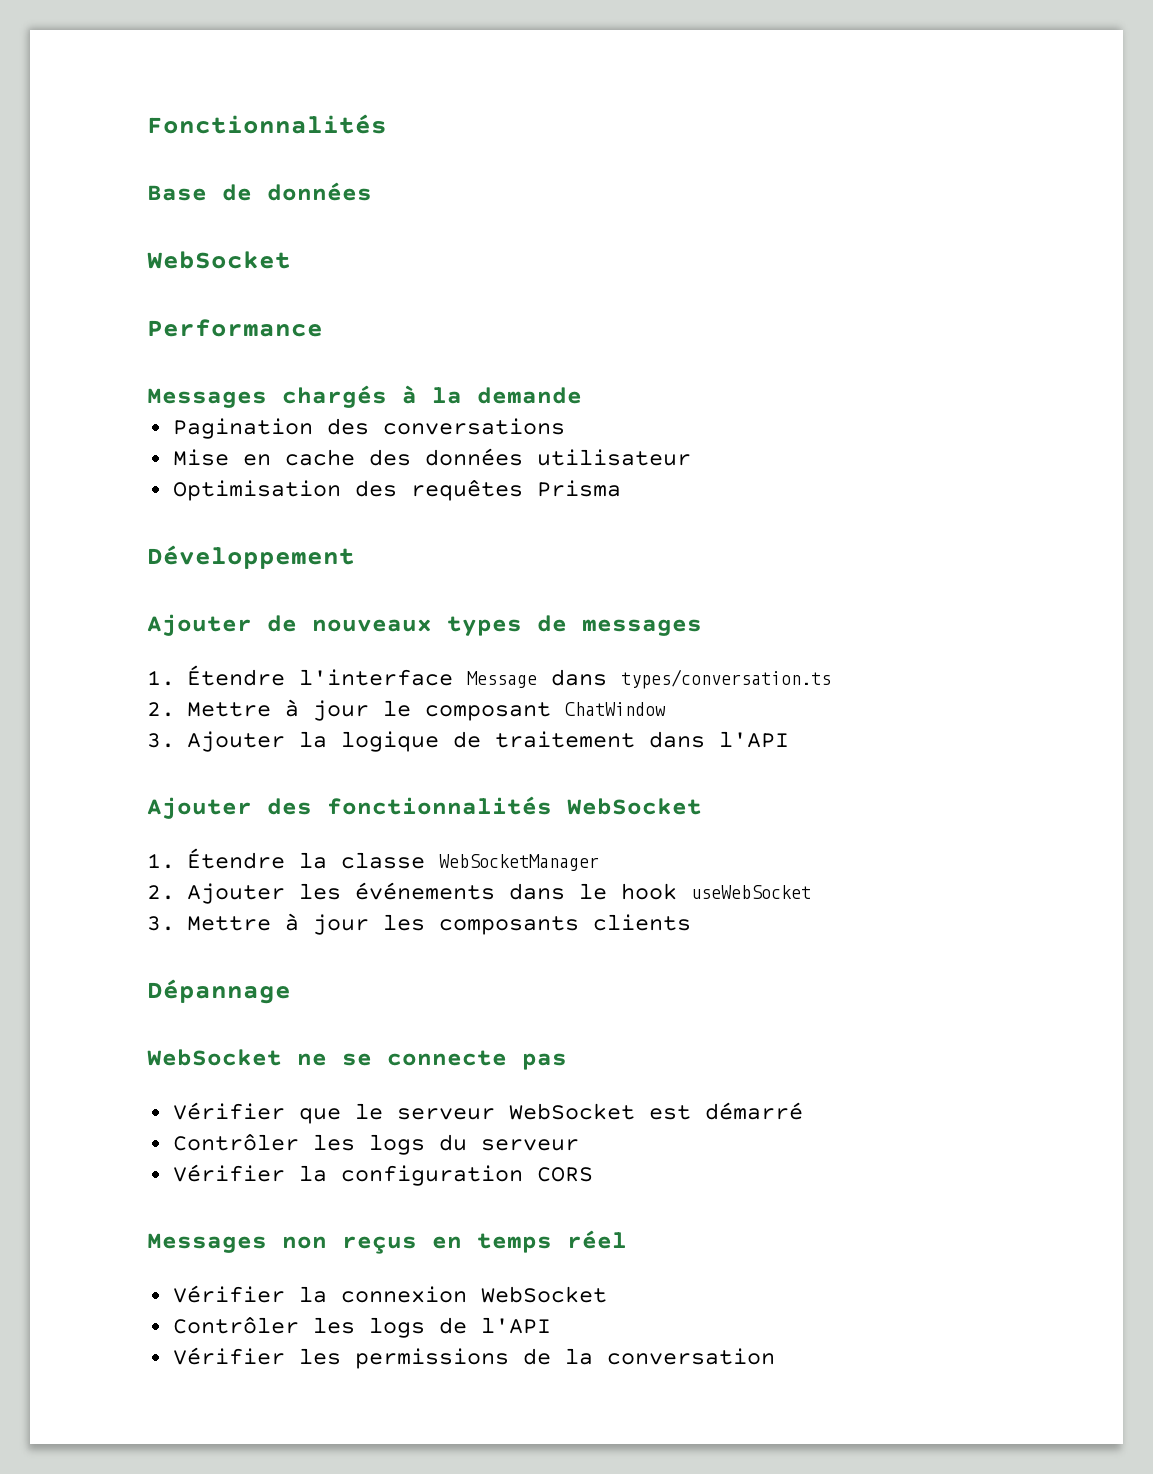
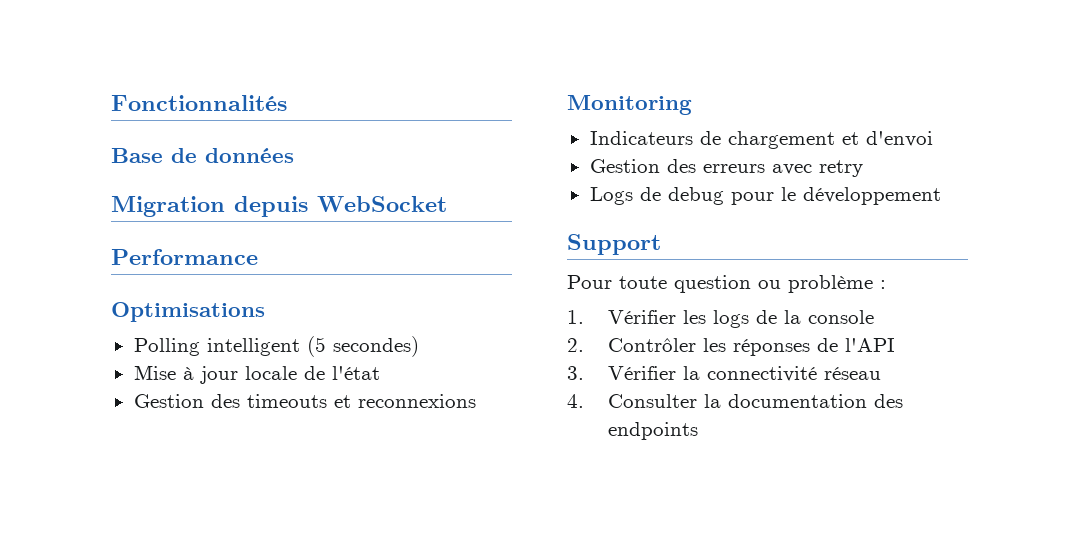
(372, 191) none -> [111,196,308,217] Migration depuis
[147,385,582,408] [172,418,565,439] [172,448,691,466] [172,479,621,501] [147,545,355,569] [147,614,702,636] [147,665,831,689] [147,699,666,721] [147,731,789,752] [147,796,702,819] [147,848,599,871] [147,882,811,904] [147,913,691,935] [147,979,291,1004] [147,1049,567,1070] [172,1102,803,1124] [172,1133,579,1155] [172,1164,593,1186] [147,1230,627,1254] [172,1285,607,1303] [172,1316,551,1338] [172,1347,775,1369] Messages chargés à la demande // Pagination des conversations // Mise en cache des données utilisateur // Optimisation des requêtes Prisma // Développement // Ajouter de nouveaux types de messages // 1. Étendre l'interface Message dans types/conversation.ts // 2. Mettre à jour le composant ChatWindow // 3. Ajouter la logique de traitement dans l'API // Ajouter des fonctionnalités WebSocket // 1. Étendre la classe WebSocketManager // 2. Ajouter les événements dans le hook useWebSocket // 3. Mettre à jour les composants clients // Dépannage // WebSocket ne se connecte pas // Vérifier que le serveur WebSocket est démarré // Contrôler les logs du serveur // Vérifier la configuration CORS // Messages non reçus en temps réel // Vérifier la connexion WebSocket // Contrôler les logs de l'API // Vérifier les permissions de la conversation -> [111,302,265,322] [133,336,419,357] [133,365,380,384] [133,394,476,408] [567,95,692,115] [589,131,933,149] [589,159,863,177] [589,187,941,205] [567,234,661,255] [567,275,886,293] [567,310,874,328] [567,338,895,356] [567,366,881,382] [567,394,903,408] [607,422,698,440] Optimisations // Polling intelligent (5 secondes) // Mise à jour locale de l'état // Gestion des timeouts et reconnexions // Monitoring // Indicateurs de chargement et d'envoi // Gestion des erreurs avec retry // Logs de debug pour le développement // Support // Pour toute question ou problème : // 1. Vérifier les logs de la console // 2. Contrôler les réponses de l'API // 3. Vérifier la connectivité réseau // 4. Consulter la documentation des endpoints

